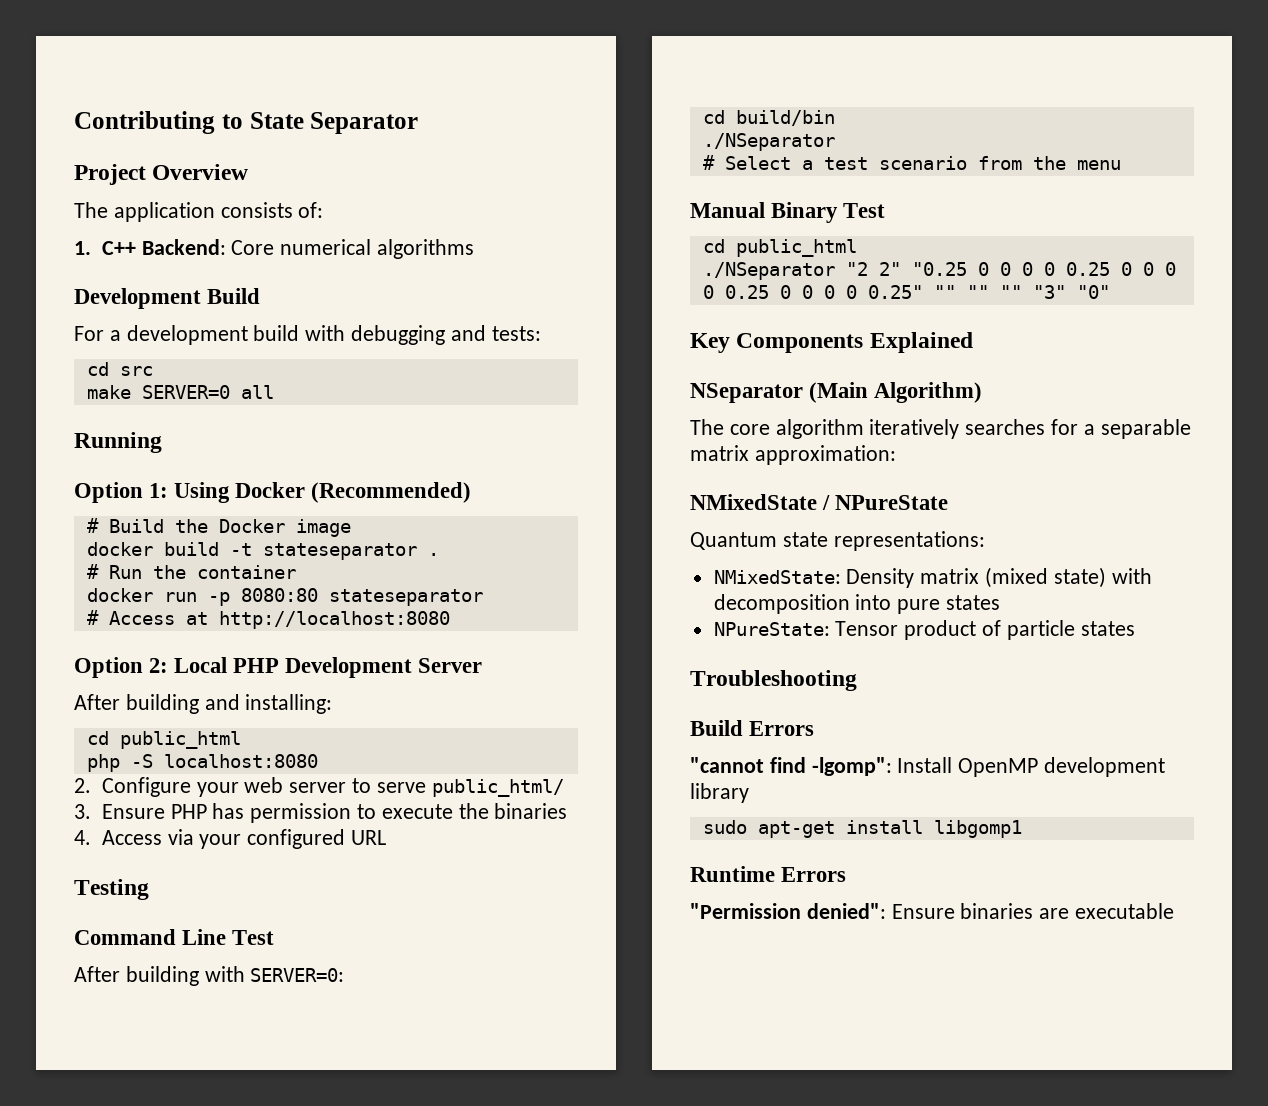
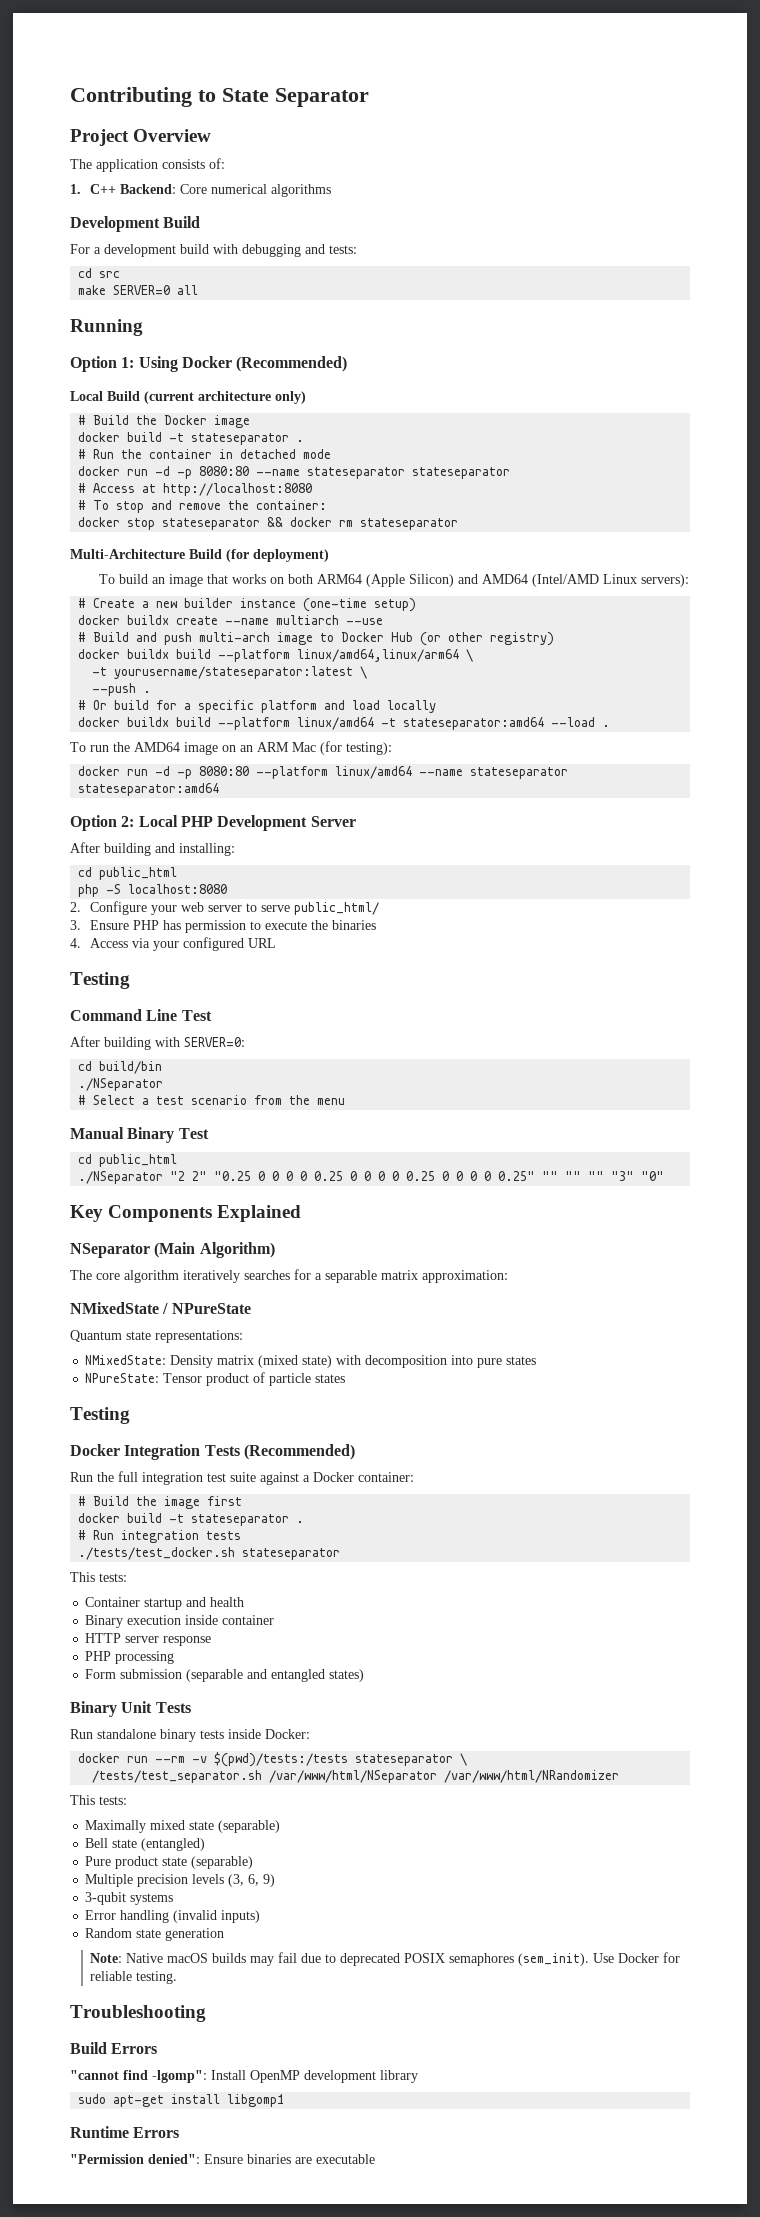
(472, 492) none -> [70,391,306,404] // Local Build (current architecture only)
[86,588,318,606] // docker run -p 8080:80 -> [219,449,332,459] [78,466,406,479] in detached mode // docker run -d -p 8080:80 --name stateseparator
(450, 620) none -> [78,500,328,513] [78,517,459,530] [70,549,329,562] [98,574,689,587] [78,598,417,612] [78,615,384,625] [78,632,555,646] [78,649,474,662] [92,666,368,679] [92,683,152,696] [78,700,437,713] [78,717,611,730] [70,741,392,755] [78,766,569,779] [78,783,220,796] // # To stop and remove the container: // docker stop stateseparator && docker rm stateseparator // Multi-Architecture Build (for deployment) // To build an image that works on both ARM64 (Apple Silicon) and AMD64 (Intel/AMD Linux servers): // # Create a new builder instance (one-time setup) // docker buildx create --name multiarch --use // # Build and push multi-arch image to Docker Hub (or other registry) // docker buildx build --platform linux/amd64,linux/arm64 \ // -t yourusername/stateseparator:latest \ // --push . // # Or build for a specific platform and load locally // docker buildx build --platform linux/amd64 -t stateseparator:amd64 --load . // To run the AMD64 image on an ARM Mac (for testing): // docker run -d -p 8080:80 --platform linux/amd64 --name stateseparator stateseparator:amd64
(1135, 628) none -> [70,1407,130,1424] [70,1444,355,1460] [70,1471,414,1485] [78,1496,243,1509] [78,1513,305,1526] [78,1530,242,1543] [78,1547,341,1560] [70,1572,127,1582] [85,1597,245,1610] [85,1615,275,1628] [85,1633,212,1646] [85,1651,175,1664] [85,1669,365,1682] [70,1701,191,1717] [70,1729,310,1742] [78,1752,468,1767] [92,1770,620,1783] [70,1795,127,1805] [85,1820,281,1833] [85,1838,206,1851] [85,1856,254,1869] [85,1874,276,1887] [85,1892,174,1905] [85,1910,261,1923] [85,1928,225,1941] [90,1952,681,1966] [90,1971,178,1984] // Testing // Docker Integration Tests (Recommended) // Run the full integration test suite against a Docker container: // # Build the image first // docker build -t stateseparator . // # Run integration tests // ./tests/test_docker.sh stateseparator // This tests: // Container startup and health // Binary execution inside container // HTTP server response // PHP processing // Form submission (separable and entangled states) // Binary Unit Tests // Run standalone binary tests inside Docker: // docker run --rm -v $(pwd)/tests:/tests stateseparator \ // /tests/test_separator.sh /var/www/html/NSeparator /var/www/html/NRandomizer // This tests: // Maximally mixed state (separable) // Bell state (entangled) // Pure product state (separable) // Multiple precision levels (3, 6, 9) // 3-qubit systems // Error handling (invalid inputs) // Random state generation // Note: Native macOS builds may fail due to deprecated POSIX semaphores (sem_init). Use Docker for reliable testing.

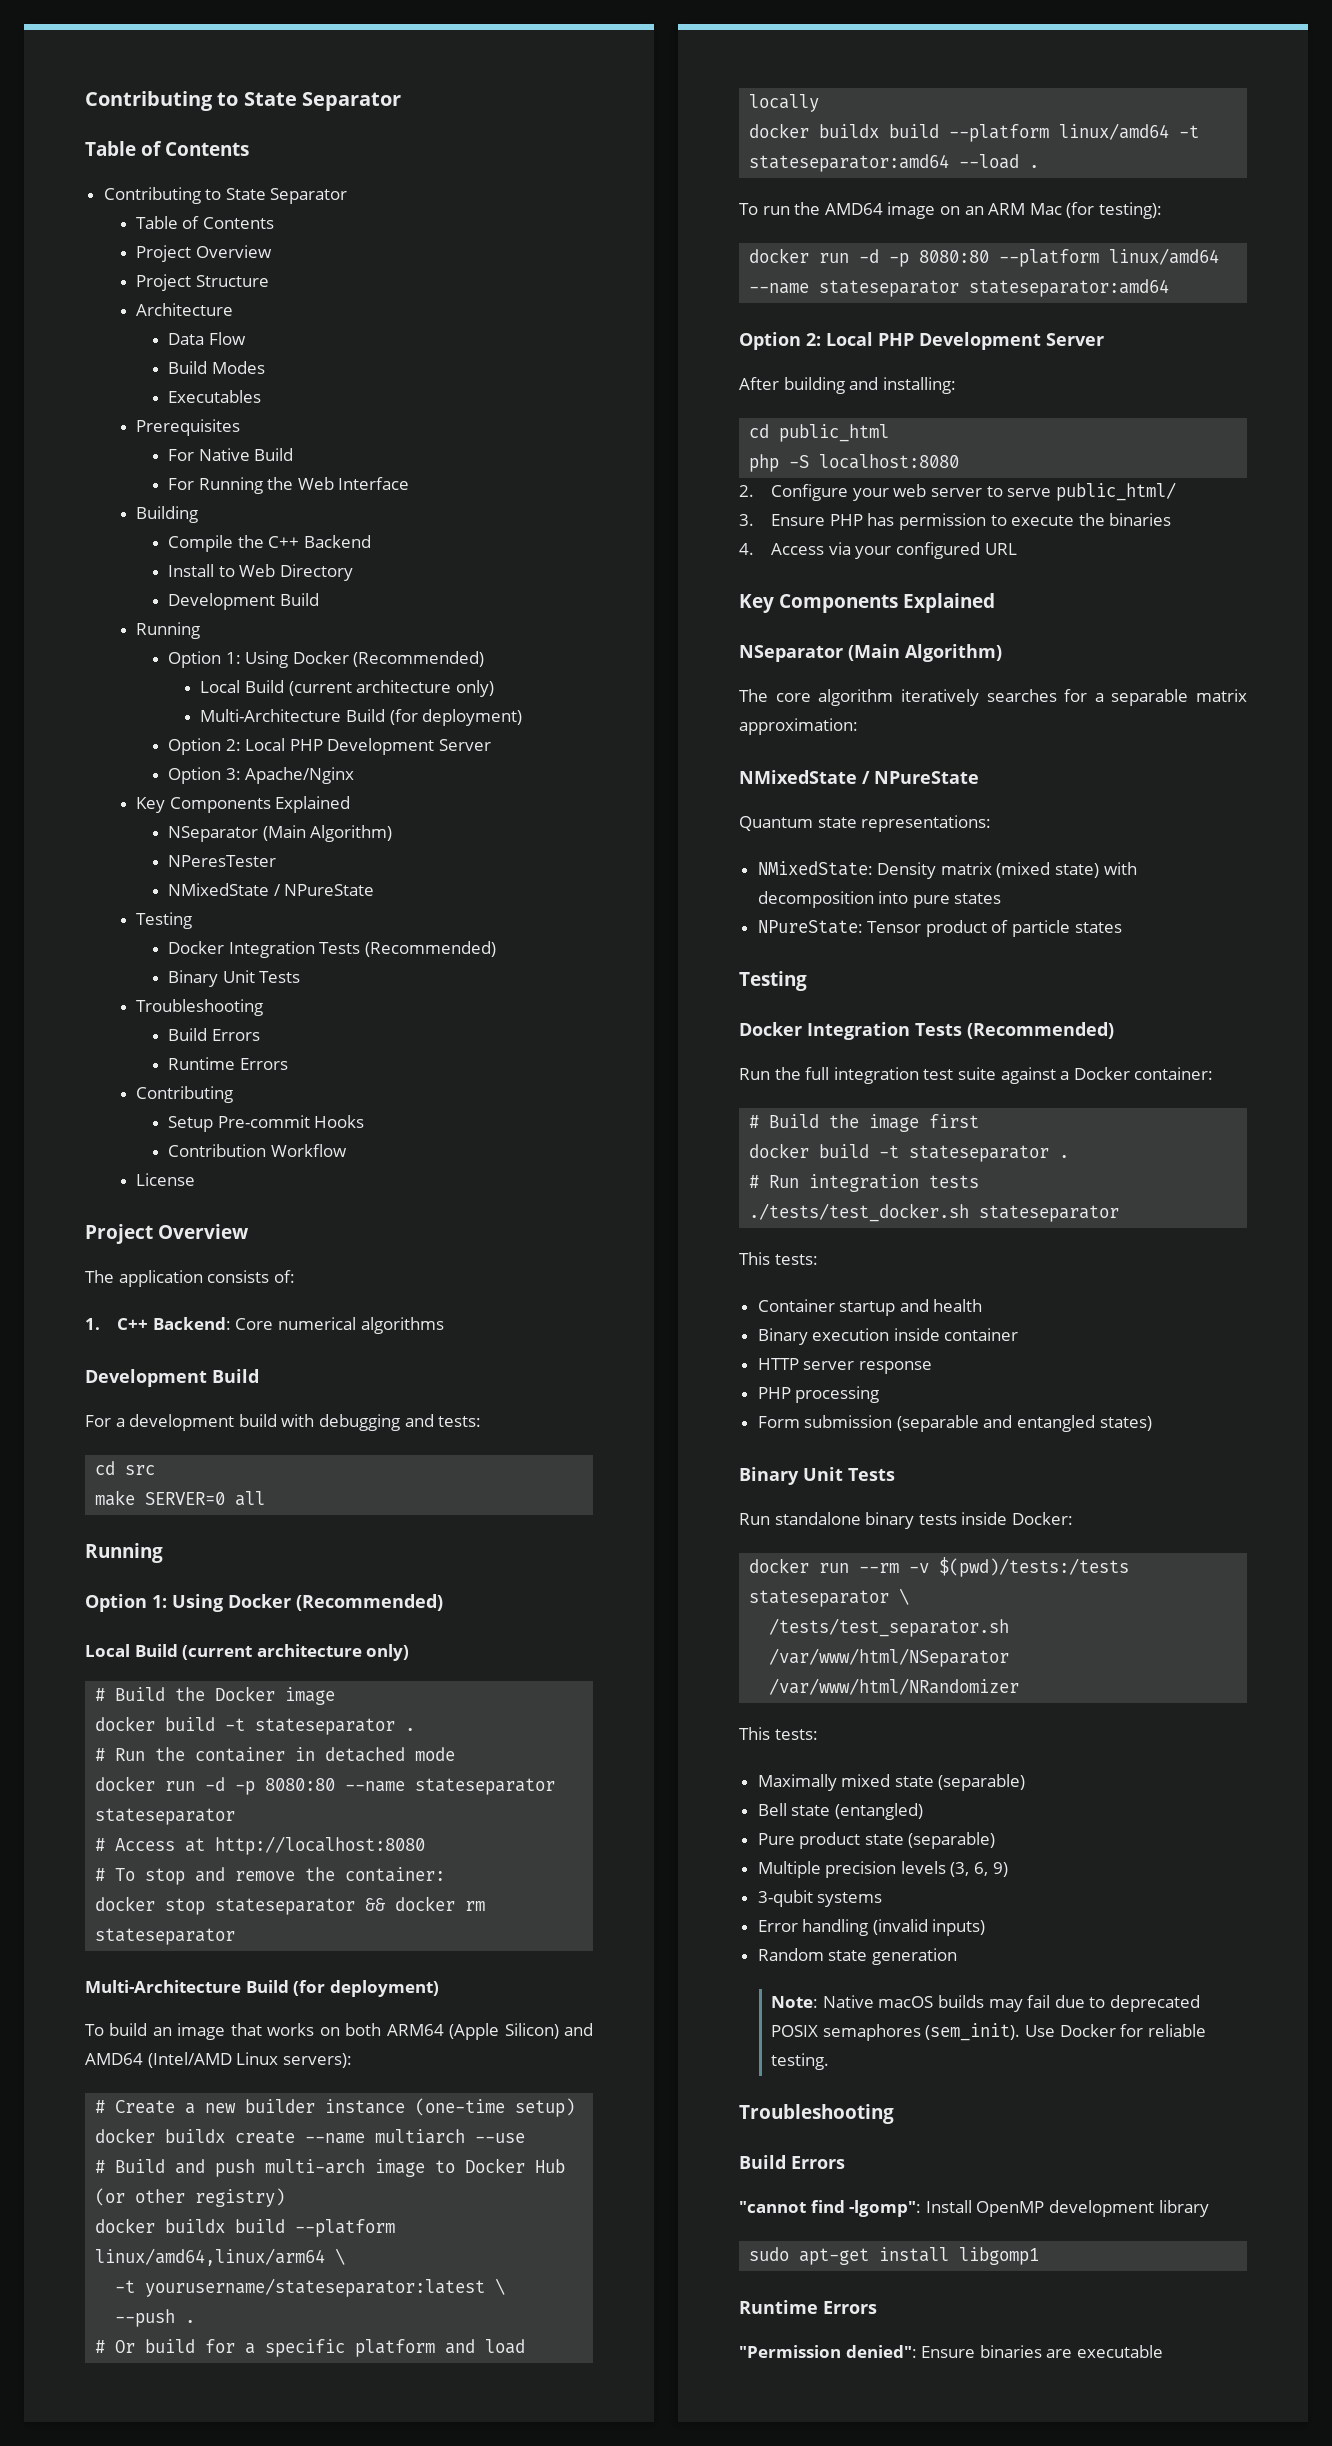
[70,87,369,107] Contributing to State Separator -> [85,91,401,111] [85,141,249,156] [103,187,348,204] [135,216,275,229] [135,245,272,262] [135,274,269,291] [135,303,233,316] [168,332,246,345] [168,361,265,374] [168,390,262,403] [135,419,240,436] [168,448,294,461] [168,477,410,494] [135,506,198,523] [168,535,371,552] [168,564,353,581] [168,593,319,610] [135,622,200,639] [168,651,485,668] [200,680,494,697] [200,709,523,726] [168,738,492,755] [168,767,355,784] [135,796,351,813] [168,825,393,842] [168,855,277,867] [168,883,375,896] [135,912,192,929] [168,941,496,958] [168,970,301,987] [135,999,263,1016] [168,1028,260,1041] [168,1057,288,1070] [135,1086,233,1103] [168,1115,365,1132] [168,1144,347,1157] [135,1173,195,1186] Contributing to State Separator // Table of Contents // Contributing to State Separator // Table of Contents // Project Overview // Project Structure // Architecture // Data Flow // Build Modes // Executables // Prerequisites // For Native Build // For Running the Web Interface // Building // Compile the C++ Backend // Install to Web Directory // Development Build // Running // Option 1: Using Docker (Recommended) // Local Build (current architecture only) // Multi-Architecture Build (for deployment) // Option 2: Local PHP Development Server // Option 3: Apache/Nginx // Key Components Explained // NSeparator (Main Algorithm) // NPeresTester // NMixedState / NPureState // Testing // Docker Integration Tests (Recommended) // Binary Unit Tests // Troubleshooting // Build Errors // Runtime Errors // Contributing // Setup Pre-commit Hooks // Contribution Workflow // License
[70,972,130,989] [70,1009,212,1021] [70,1036,245,1050] [78,1061,163,1074] [78,1078,164,1091] [78,1095,346,1105] [70,1127,209,1143] [78,1154,178,1167] [78,1171,665,1184] // Testing // Command Line Test // After building with SERVER=0: // cd build/bin // ./NSeparator // # Select a test scenario from the menu // Manual Binary Test // cd public_html // ./NSeparator "2 2" "0.25 0 0 0 0 0.25 0 0 0 0 0.25 0 0 0 0 0.25" "" "" "" "3" "0" -> (1017, 549) none

